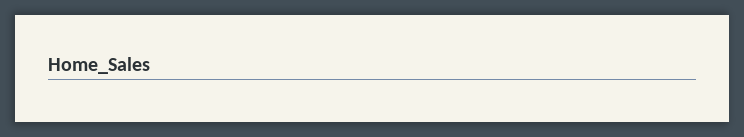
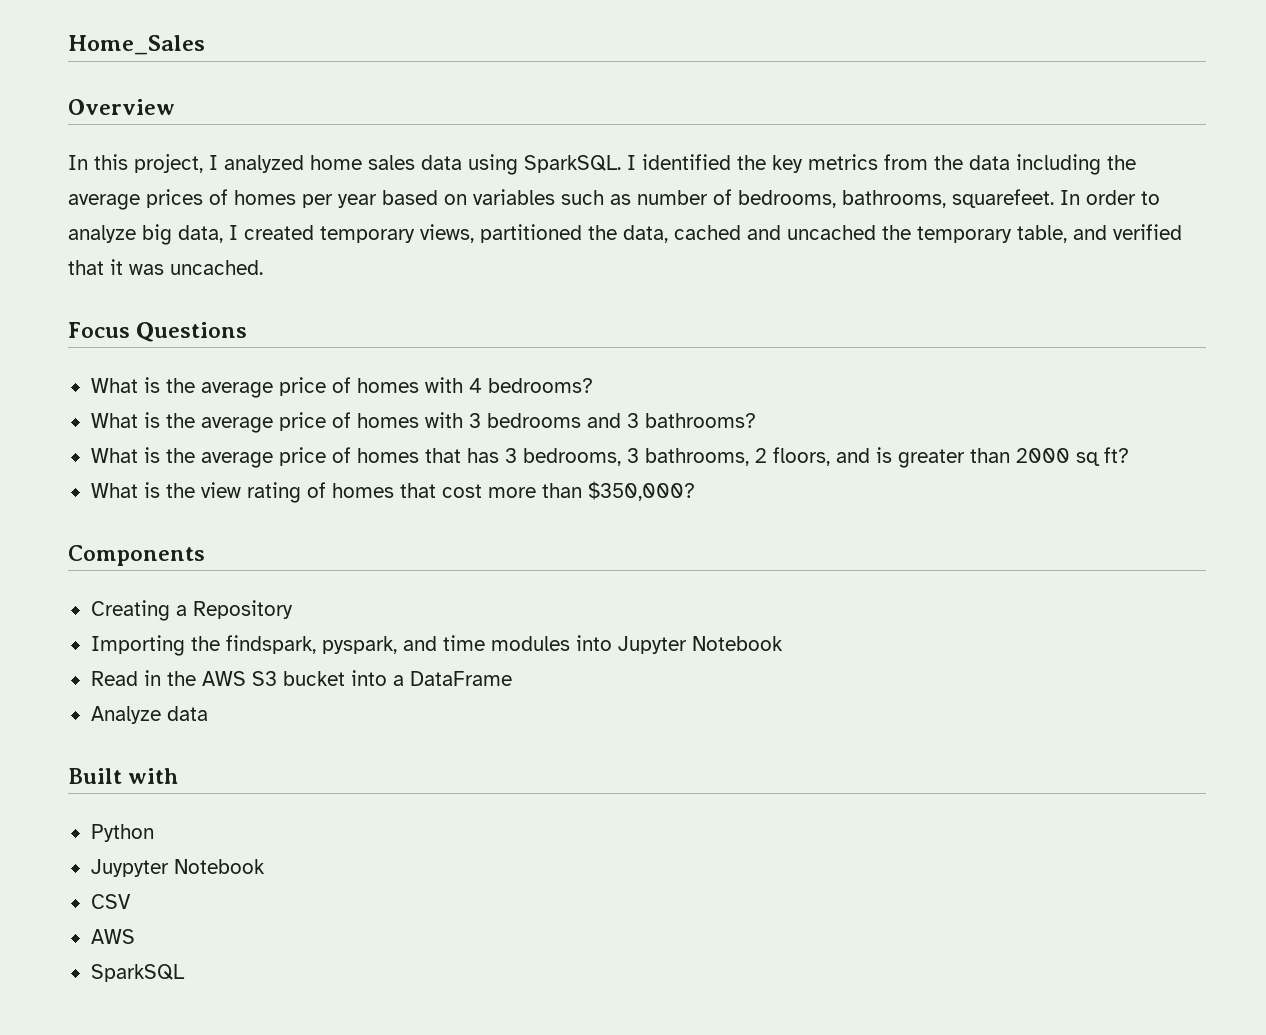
(150, 65) none -> [68,99,175,115] [68,154,1136,175] [68,189,1160,210] [68,224,1182,245] [68,259,263,275] [68,322,248,342] [90,377,593,398] [90,412,756,433] [90,447,1129,468] [90,481,695,503] [68,545,205,566] [90,600,293,621] [90,635,783,656] [90,670,512,686] [90,706,208,724] [68,768,179,784] [90,824,154,842] [90,859,265,877] [90,894,131,909] [90,929,135,944] [90,964,185,982] // Overview // In this project, I analyzed home sales data using SparkSQL. I identified the key metrics from the data including the average prices of homes per year based on variables such as number of bedrooms, bathrooms, squarefeet. In order to analyze big data, I created temporary views, partitioned the data, cached and uncached the temporary table, and verified that it was uncached. // Focus Questions // What is the average price of homes with 4 bedrooms? // What is the average price of homes with 3 bedrooms and 3 bathrooms? // What is the average price of homes that has 3 bedrooms, 3 bathrooms, 2 floors, and is greater than 2000 sq ft? // What is the view rating of homes that cost more than $350,000? // Components // Creating a Repository // Importing the findspark, pyspark, and time modules into Jupyter Notebook // Read in the AWS S3 bucket into a DataFrame // Analyze data // Built with // Python // Juypyter Notebook // CSV // AWS // SparkSQL

